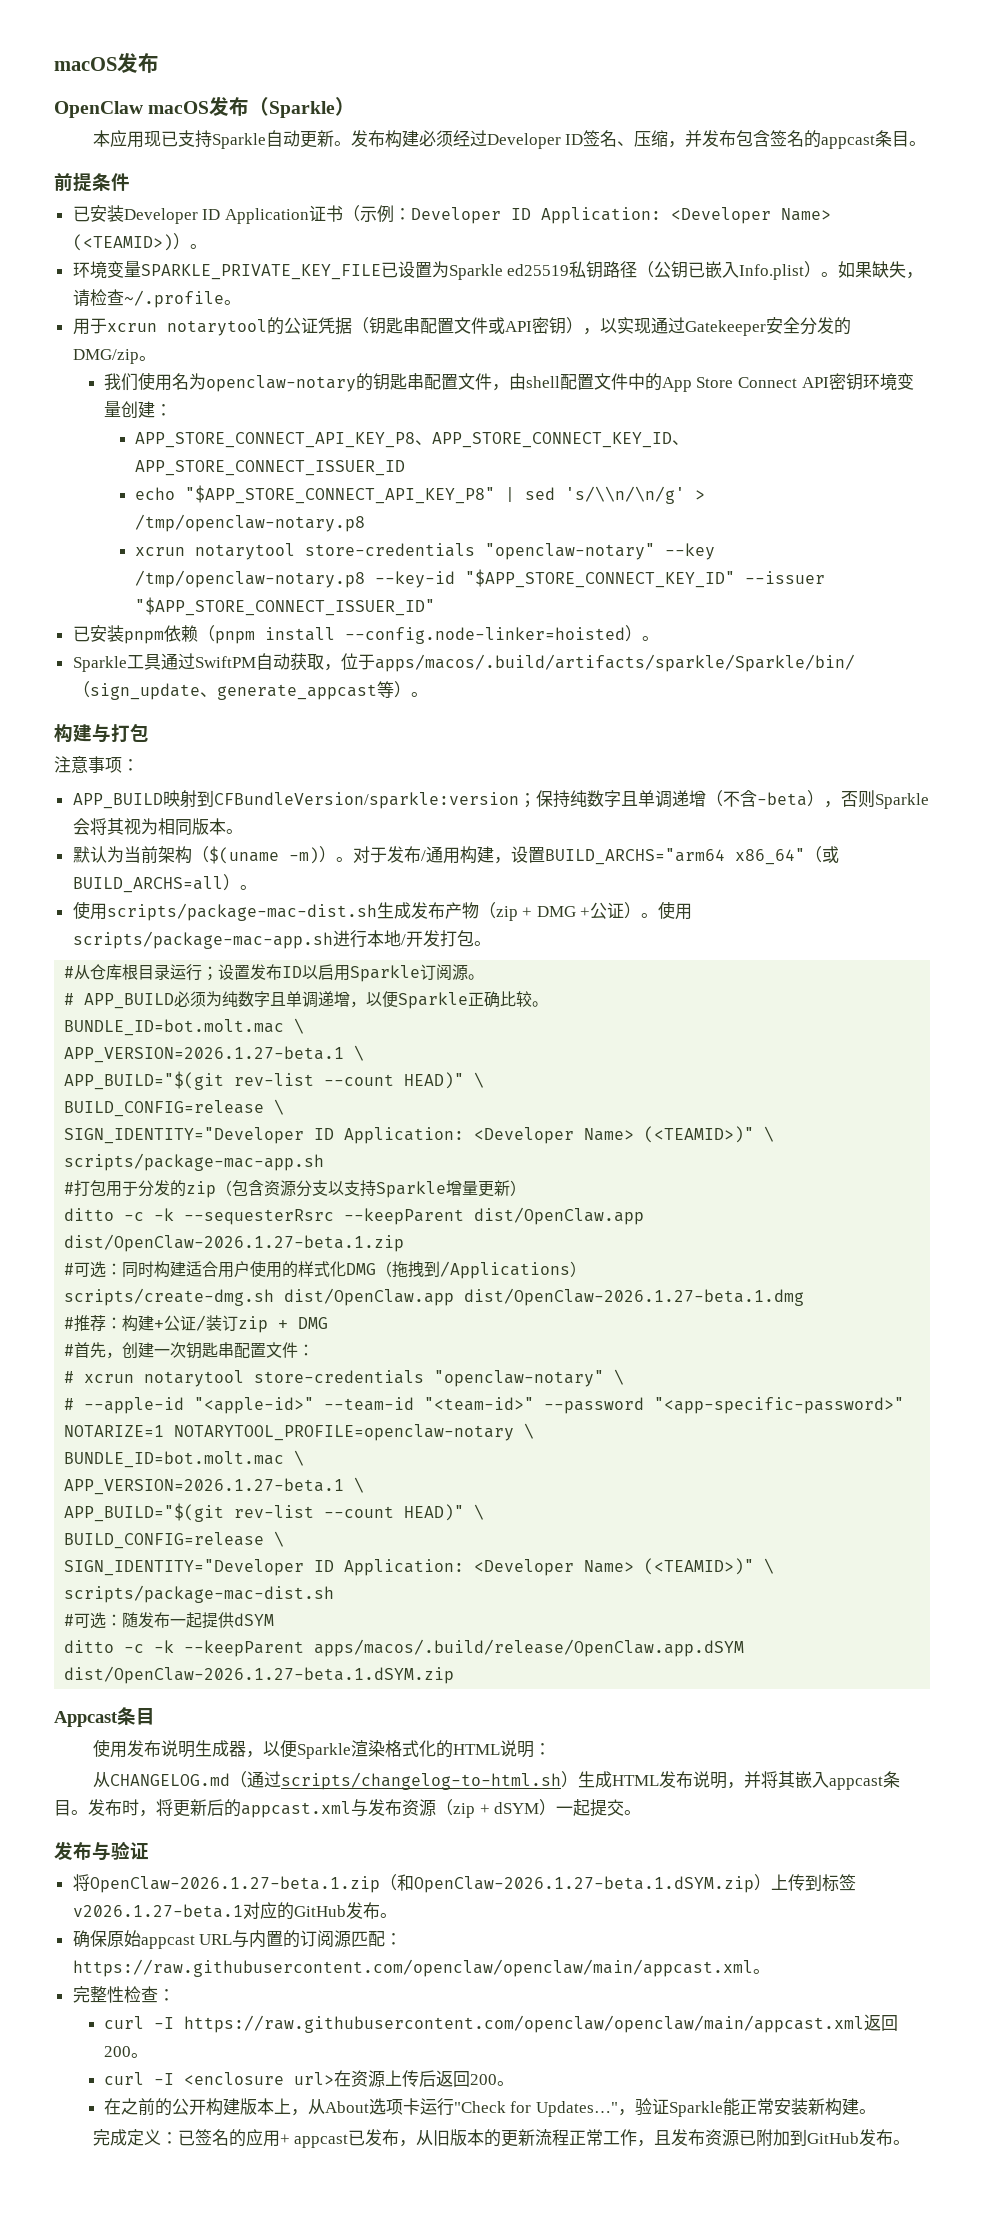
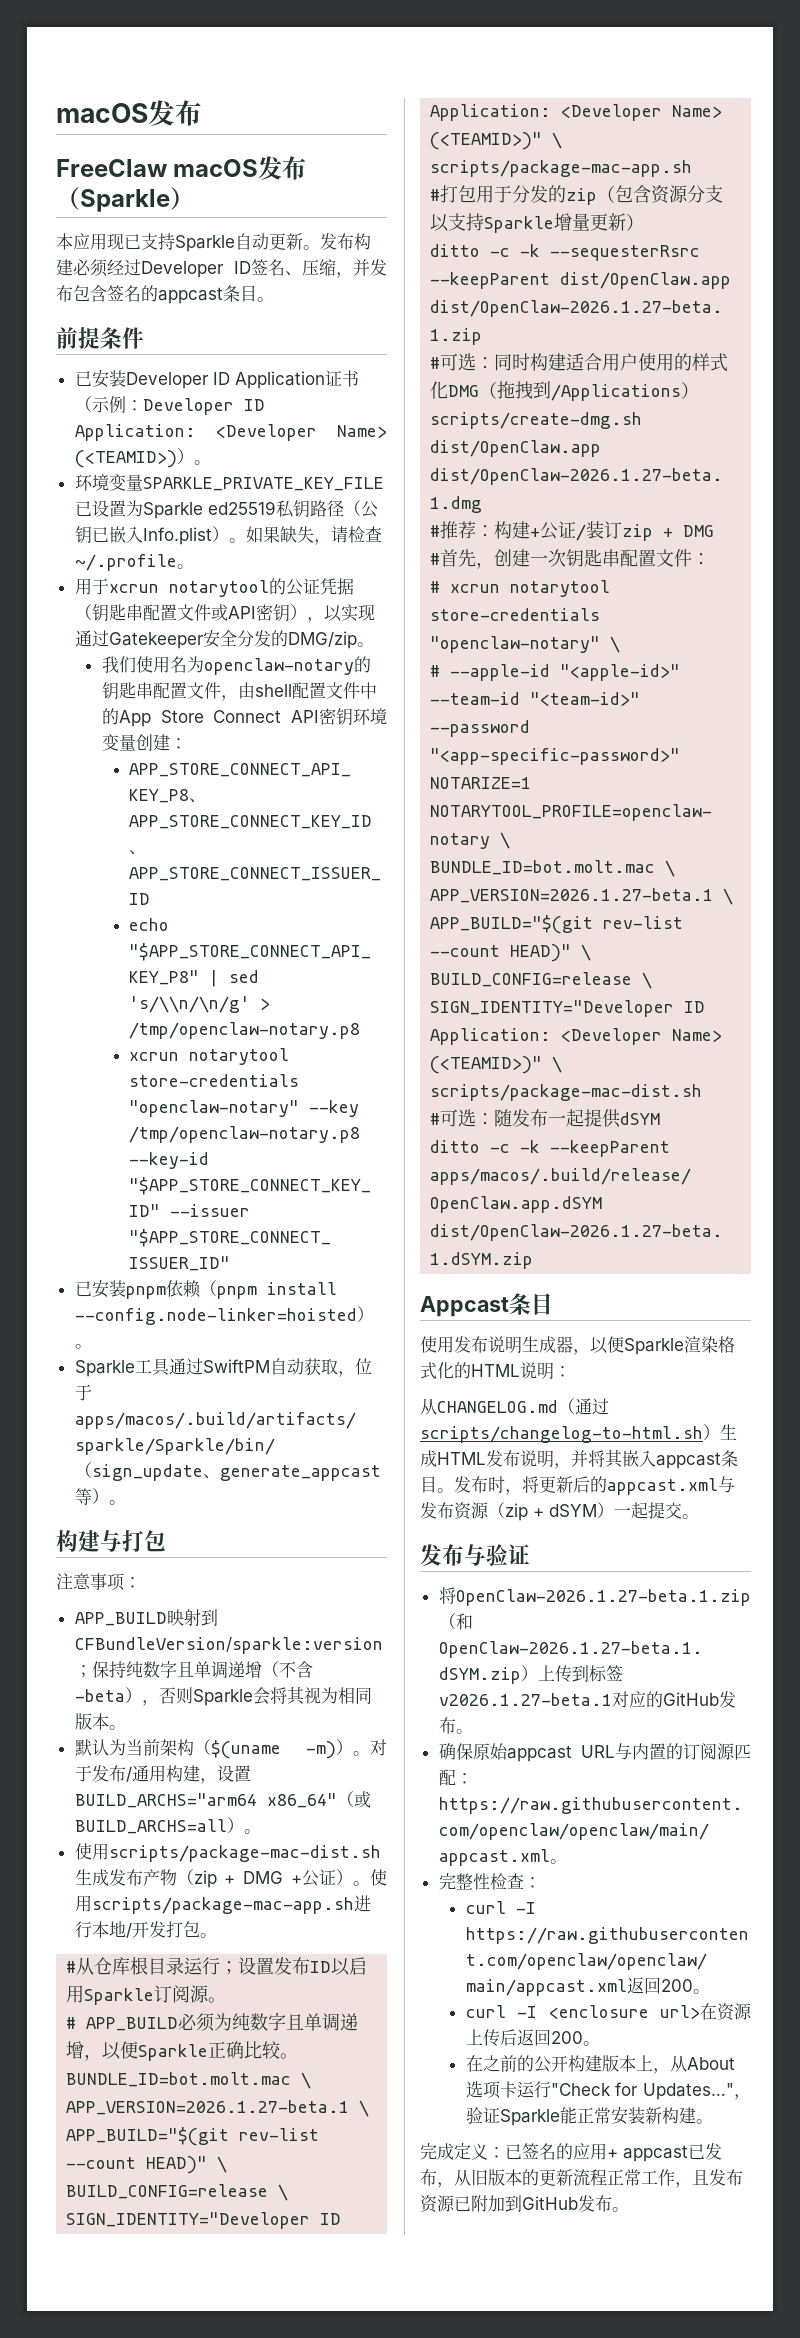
[54,101,143,118] OpenClaw -> [56,159,168,177] FreeClaw

